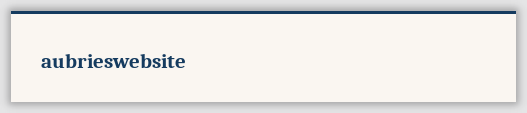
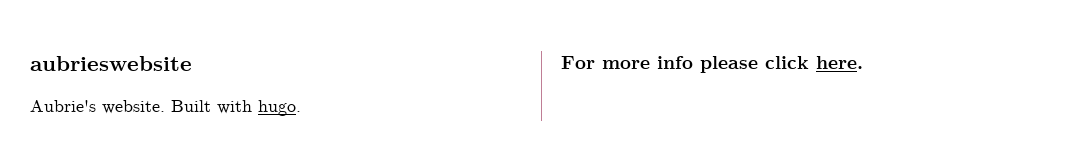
(186, 60) none -> [30,100,301,116] [561,56,863,73] // Aubrie's website. Built with hugo. // For more info please click here.

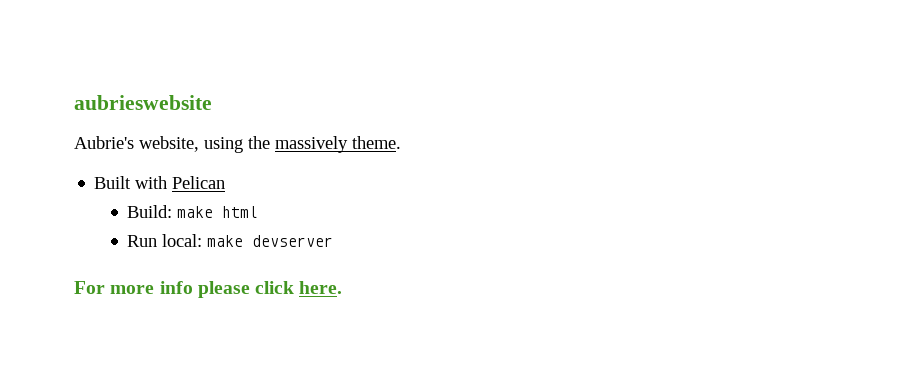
[102,100,301,116] website. Built with hugo. -> [139,136,401,153] [94,176,226,189] [127,205,259,218] [127,234,334,247] website, using the massively theme. // Built with Pelican // Build: make html // Run local: make devserver

